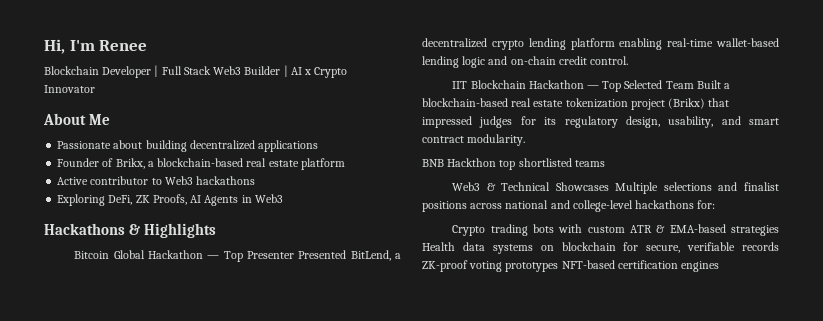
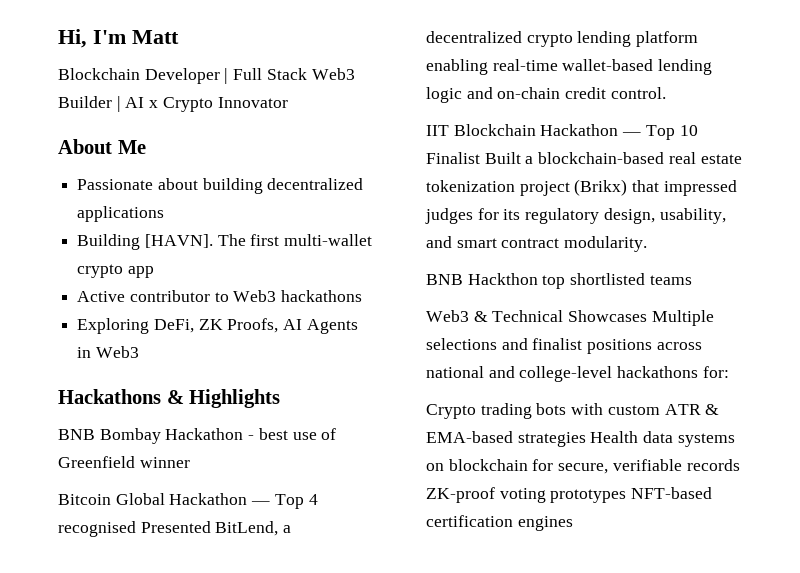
[99,40,148,51] Renee -> [132,30,179,44] Matt
[57,158,345,170] Founder of Brikx, a blockchain-based real estate platform -> [77,234,373,250] [77,264,154,278] Building [HAVN]. The first multi-wallet crypto app
(217, 230) none -> [58,428,337,444] [58,456,190,468] // BNB Bombay Hackathon - best use of Greenfield winner
[246,251,294,259] Presenter -> [308,494,318,505] [58,521,136,537] 4 recognised
[624,80,694,89] Selected Team -> [679,125,698,136] [426,152,480,164] 10 Finalist

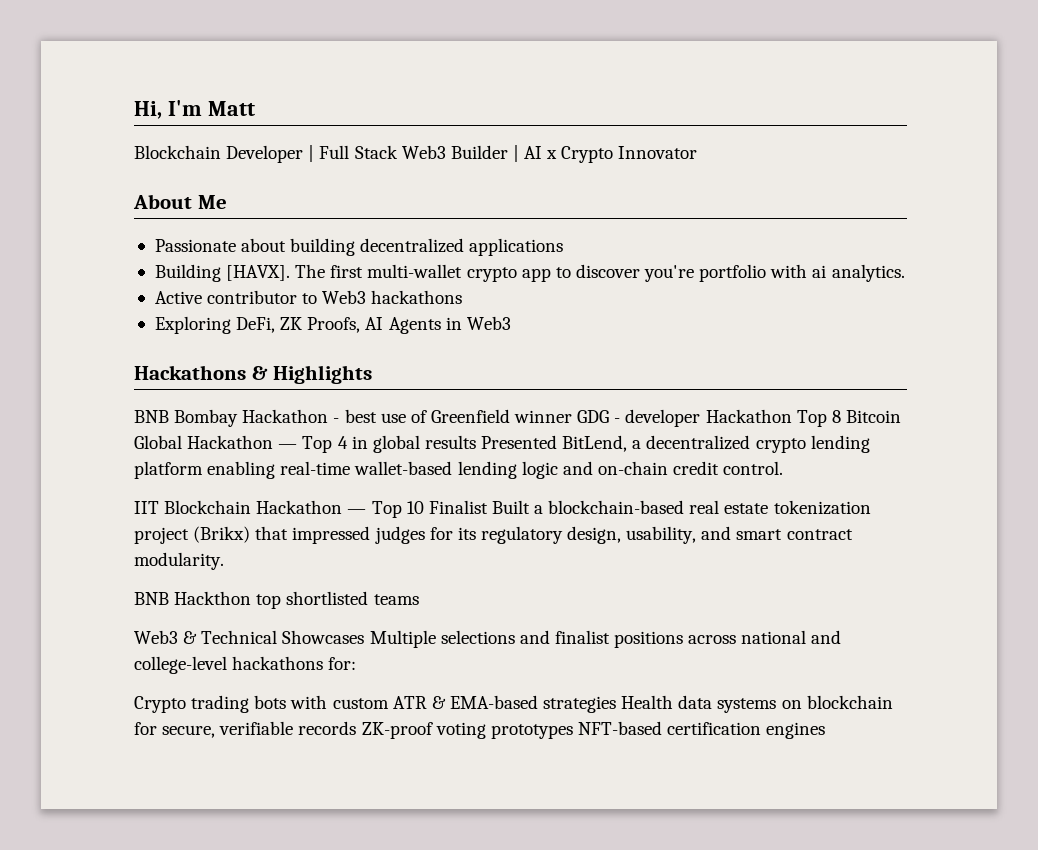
[144,234,213,248] [HAVN]. -> [226,265,291,281] [HAVX].
(154, 272) none -> [555,264,905,282] to discover you're portfolio with ai analytics.
(190, 462) // -> [577,409,841,427] GDG - developer Hackathon Top 8
[58,521,136,537] recognised -> [351,435,476,453] in global results

